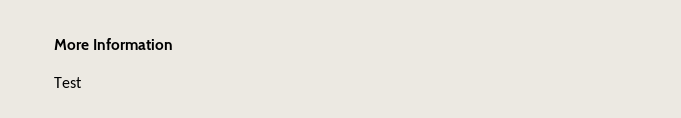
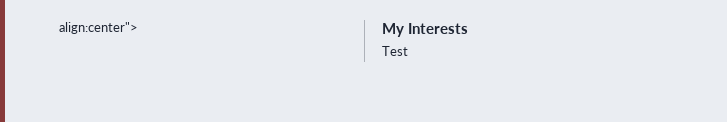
[54,38,174,50] More Information -> [59,22,138,34] [382,23,468,37] align:center"> // My Interests

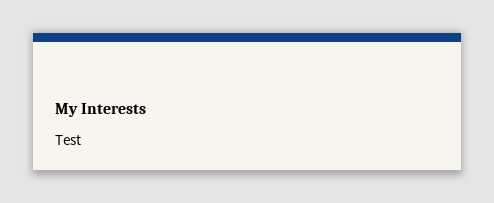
[59,22,138,34] align:center"> // -> (55, 110) none

